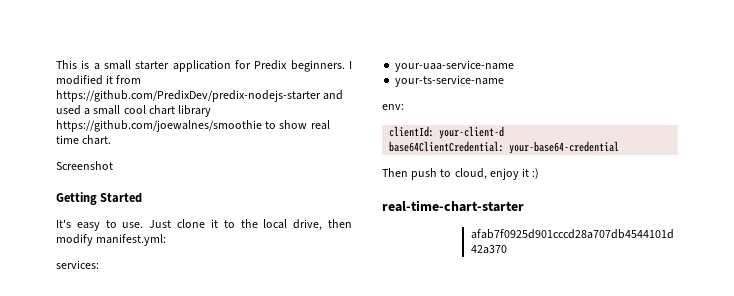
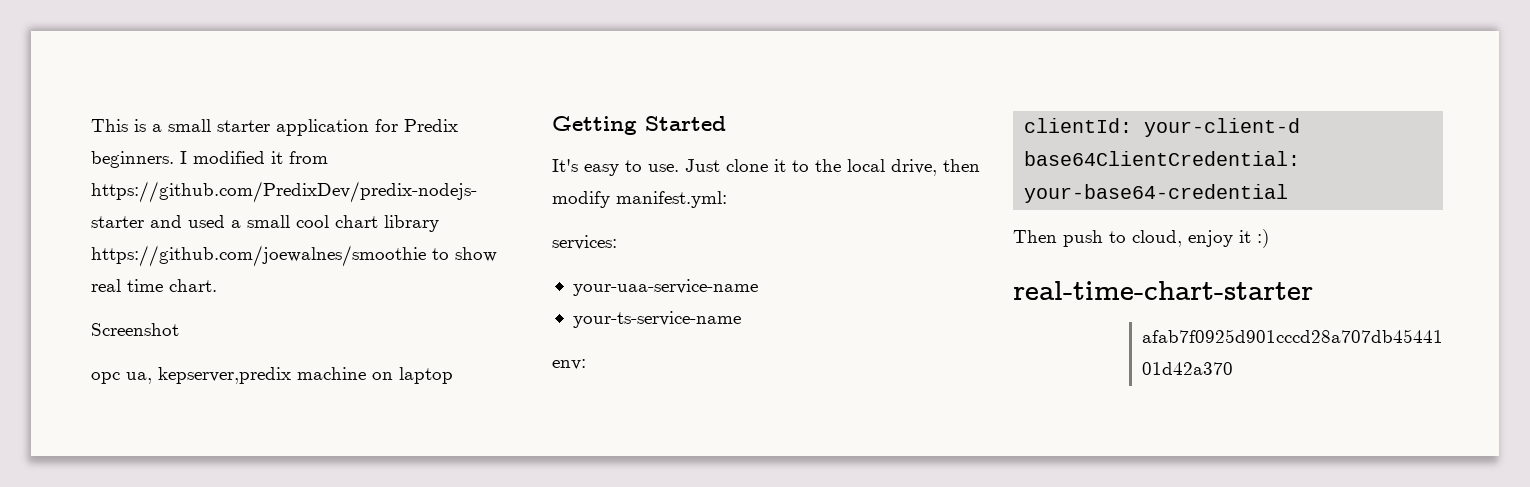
(113, 165) none -> [91,367,453,384] // opc ua, kepserver,predix machine on laptop

